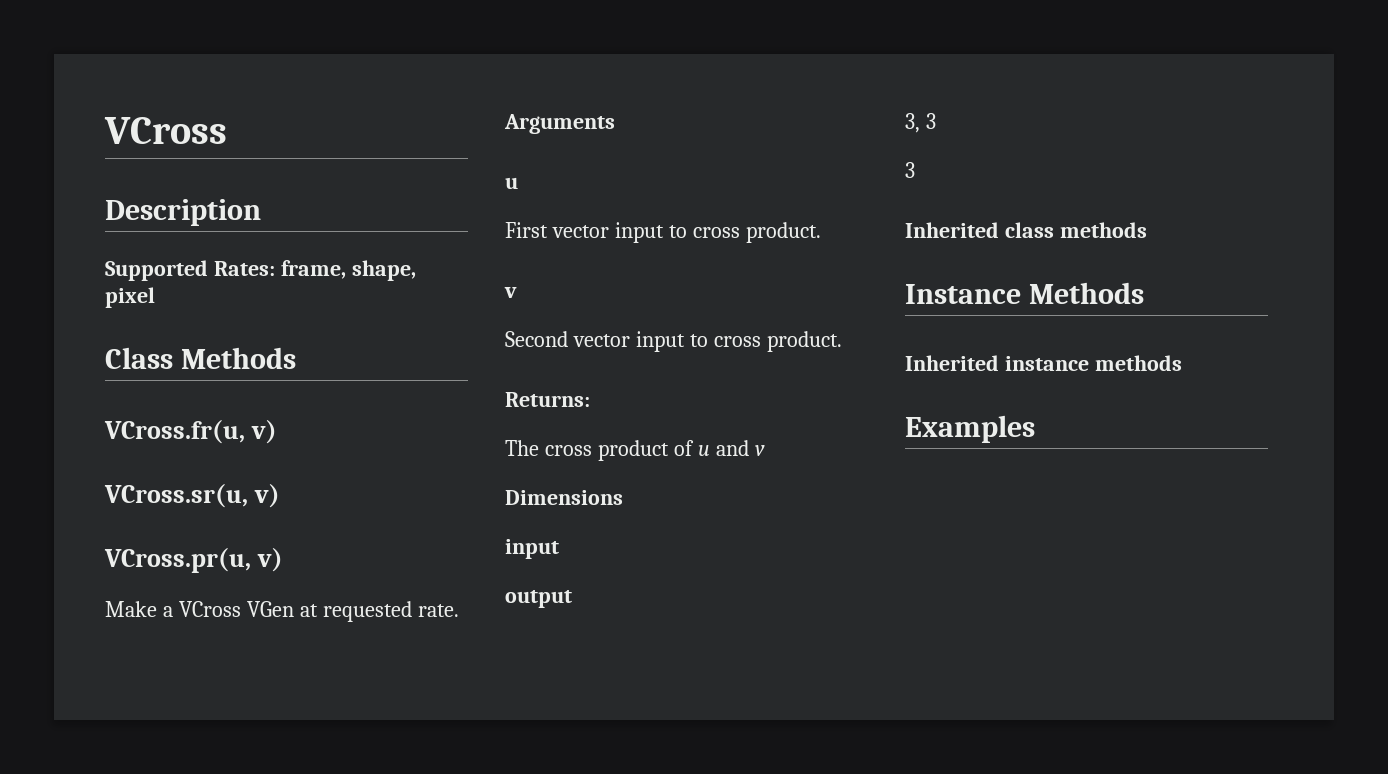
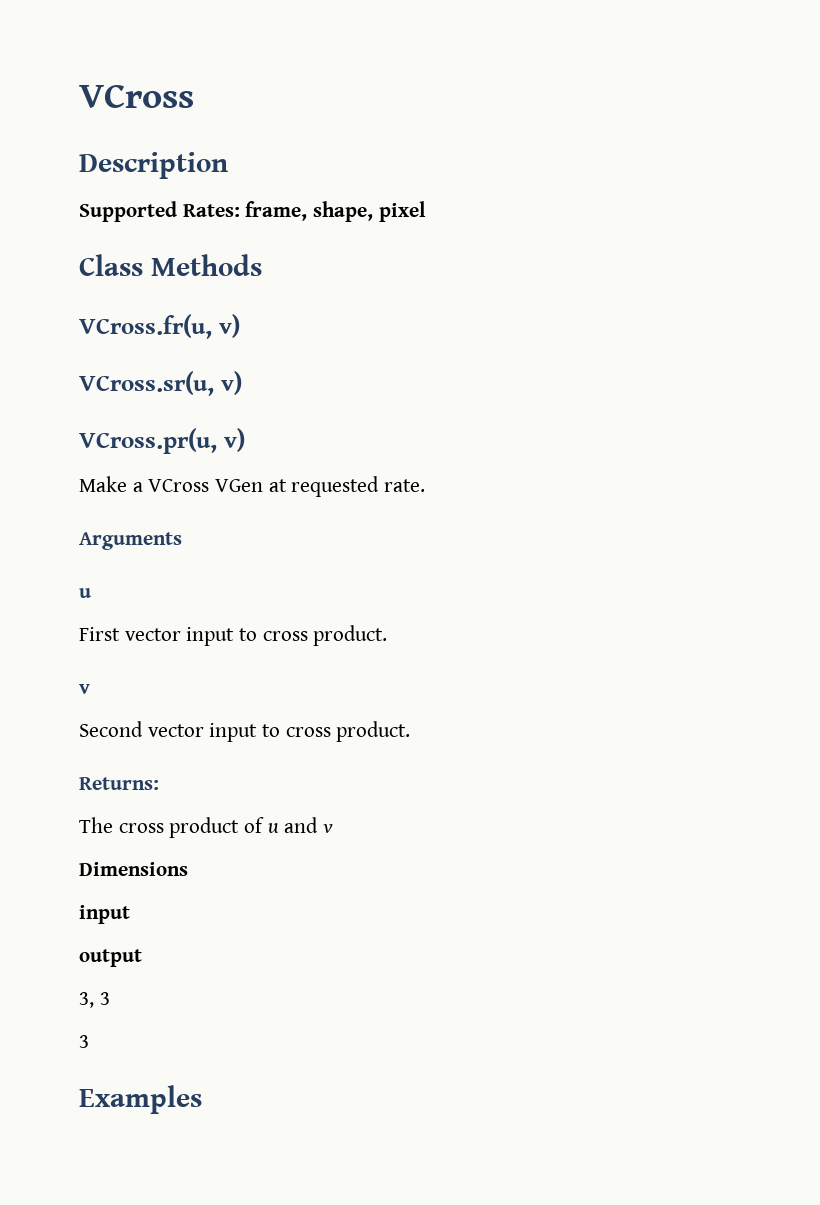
[905,222,1147,238] [905,282,1144,304] [905,355,1182,371] // Inherited class methods // Instance Methods // Inherited instance methods -> (89, 1041) none

